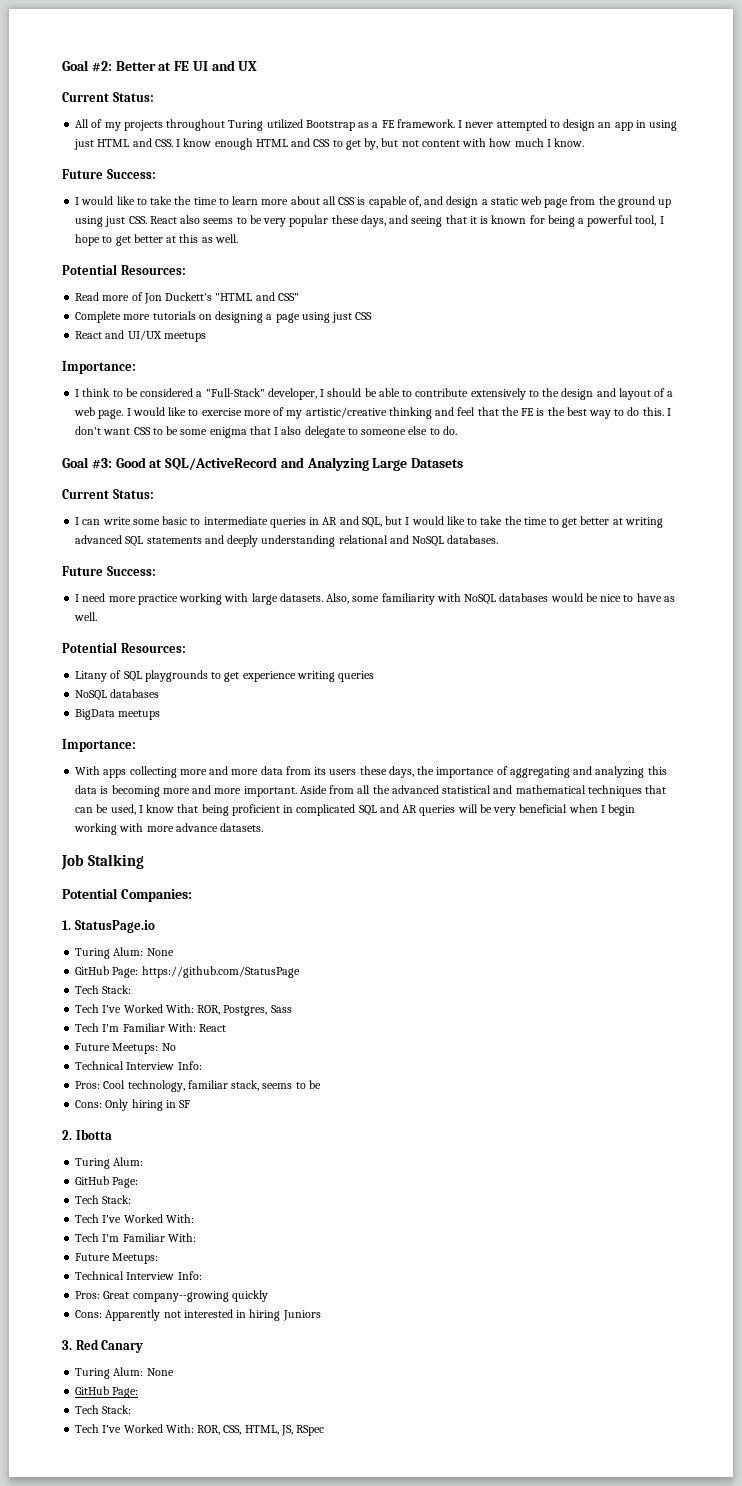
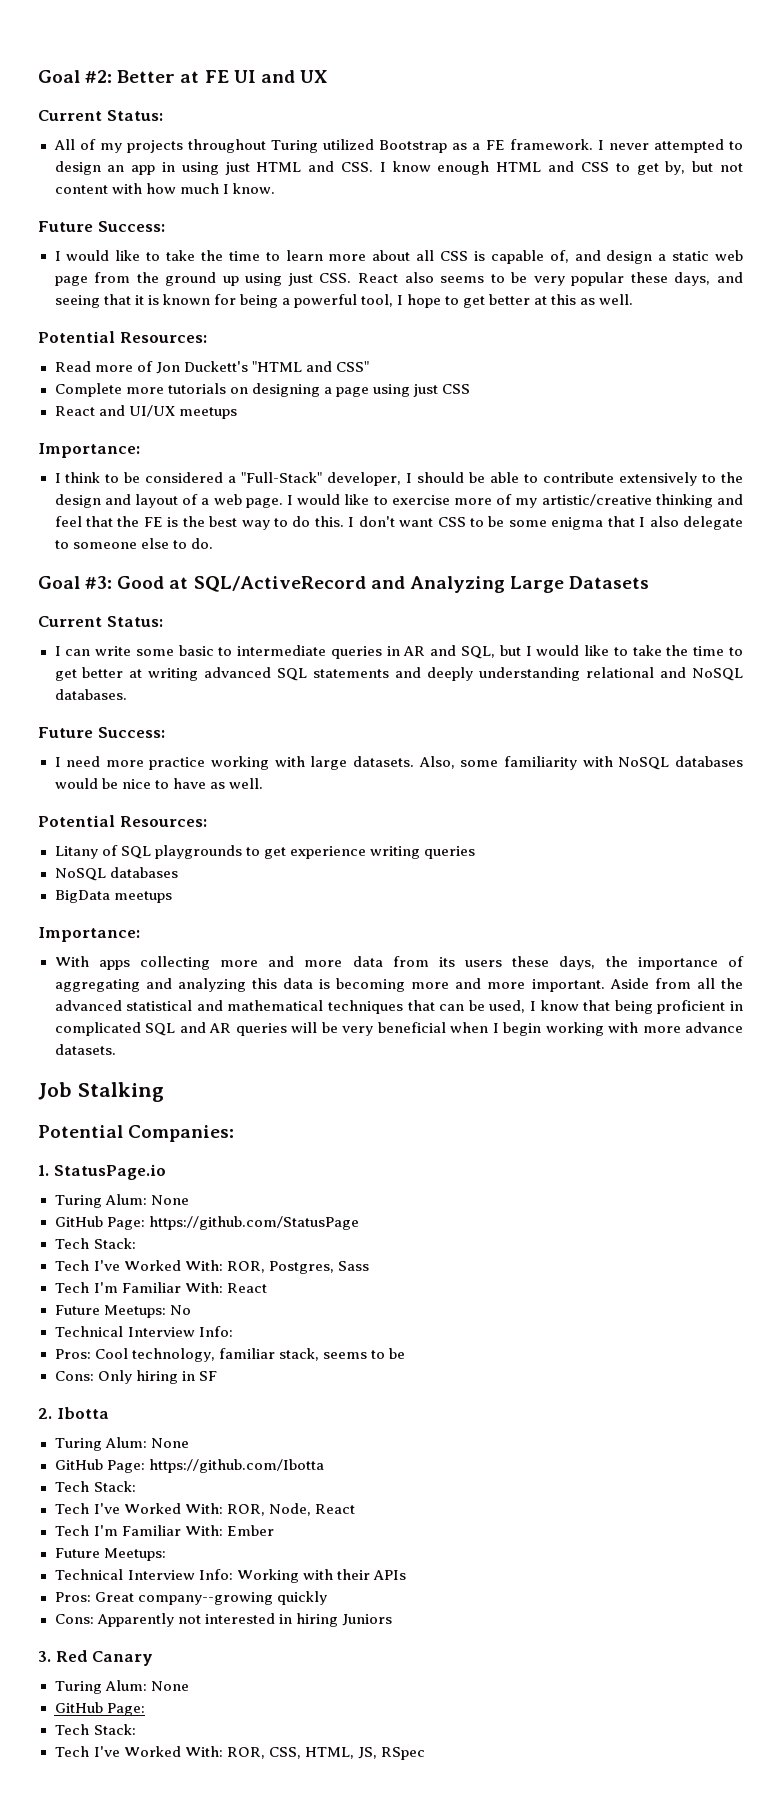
[113,1157,144,1166] [75,1176,139,1188] [75,1195,132,1204] [75,1214,194,1223] [75,1233,196,1242] Alum: // GitHub Page: // Tech Stack: // Tech I've Worked With: // Tech I'm Familiar With: -> [104,1437,189,1448] [54,1459,324,1473] [54,1481,136,1492] [54,1503,355,1516] [54,1525,274,1536] Alum: None // GitHub Page: https://github.com/Ibotta // Tech Stack: // Tech I've Worked With: ROR, Node, React // Tech I'm Familiar With: Ember
(202, 1275) none -> [236,1569,406,1583] Working with their APIs

